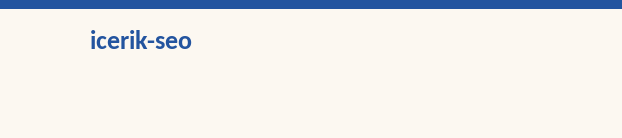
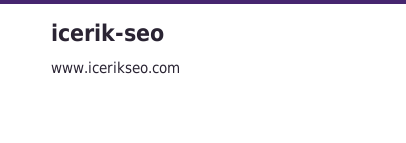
(192, 39) none -> [51,61,180,74] // www.icerikseo.com

